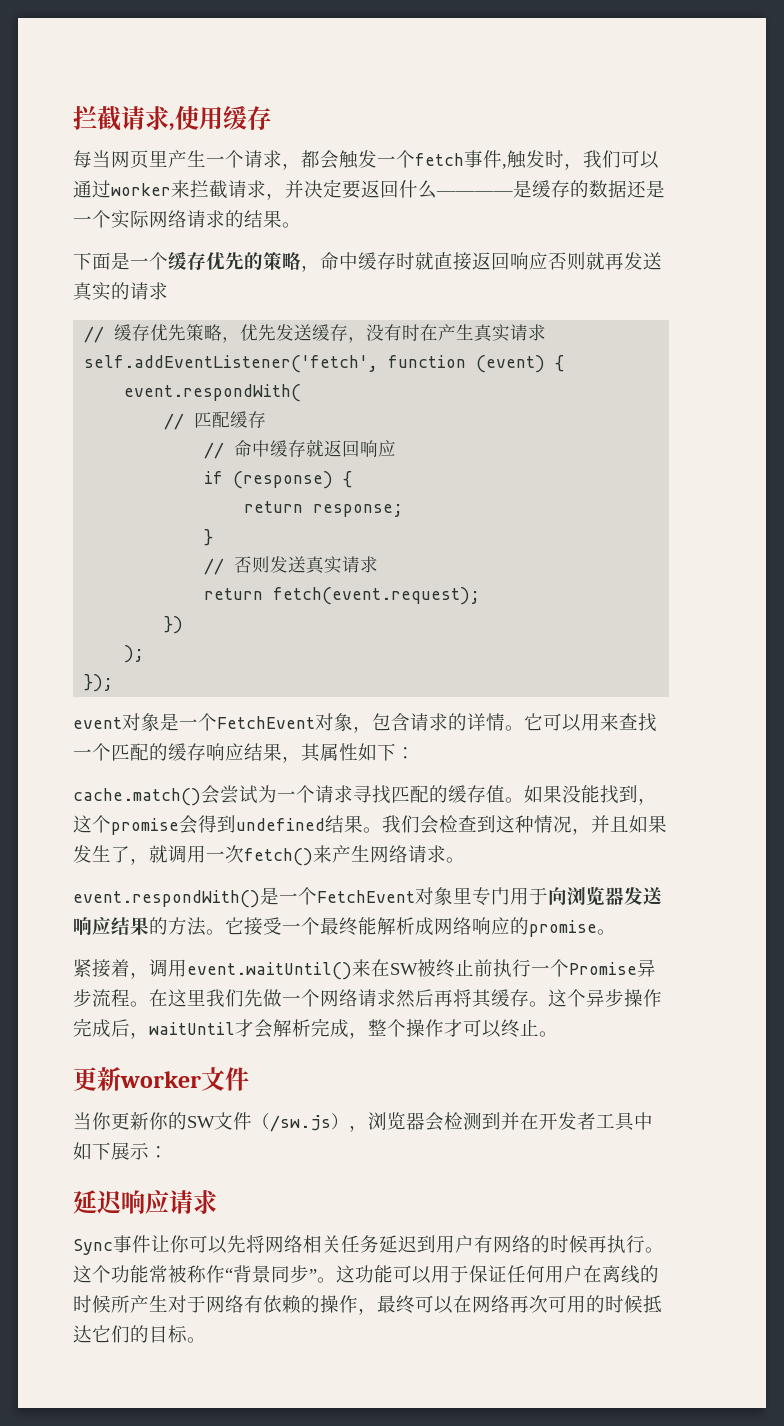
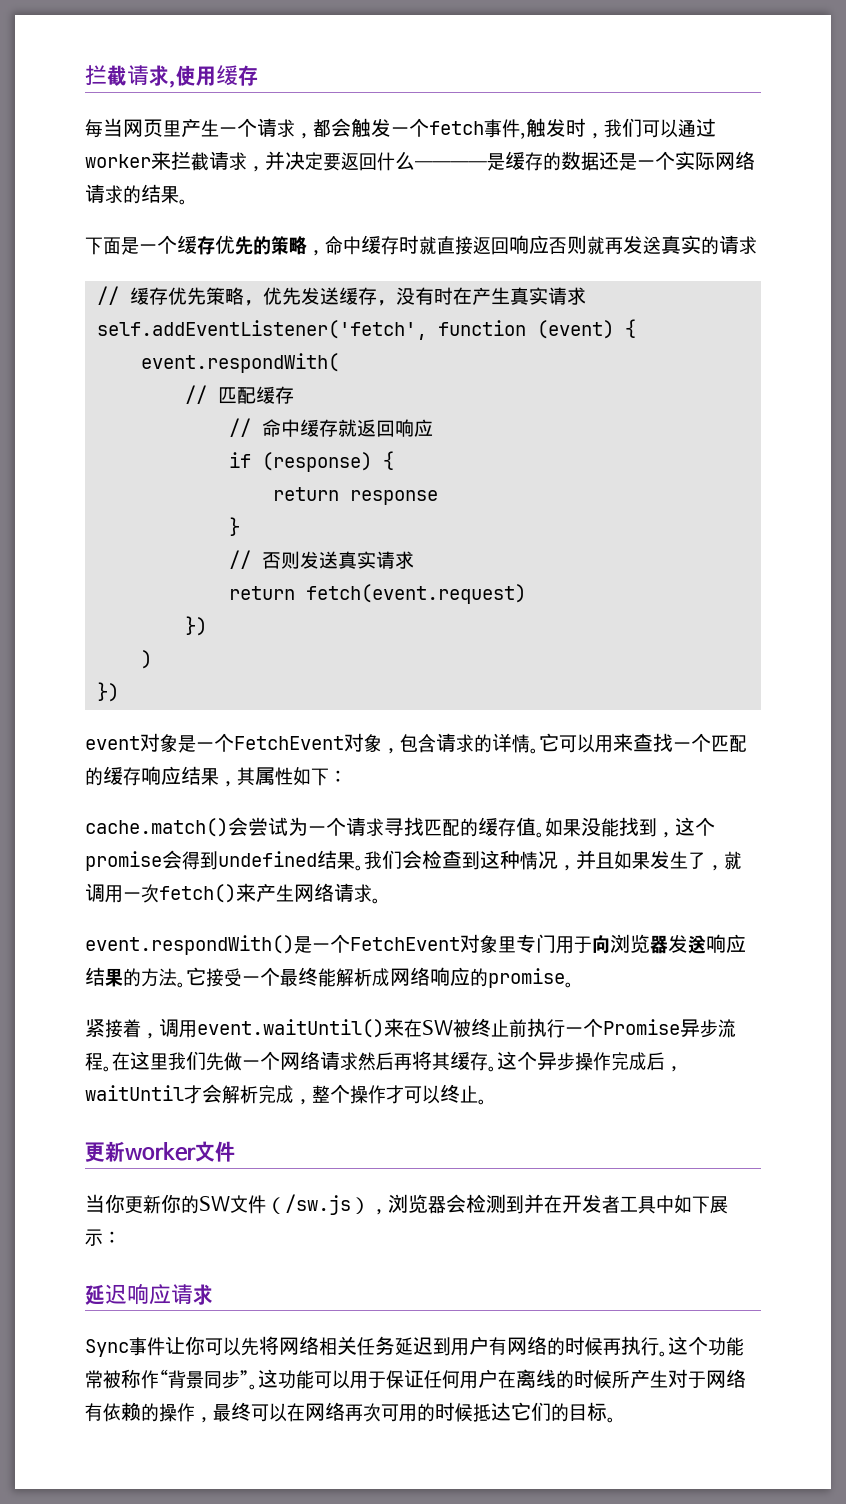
[313,504,404,517] response; -> [349,490,438,505] response
[273,587,481,605] [164,616,184,634] [124,645,145,663] [84,674,114,692] fetch(event.request); // }) // ); // }); -> [305,584,526,604] [184,616,207,636] [140,650,152,669] [96,682,119,702] fetch(event.request) // }) // ) // })

